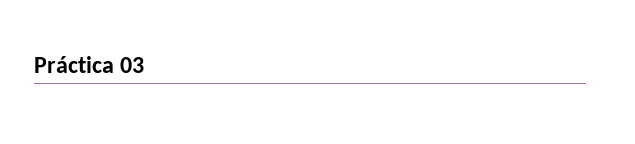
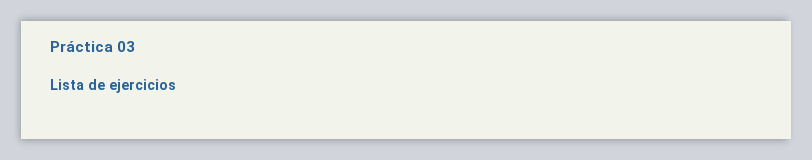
(145, 65) none -> [50,79,176,93] // Lista de ejercicios

